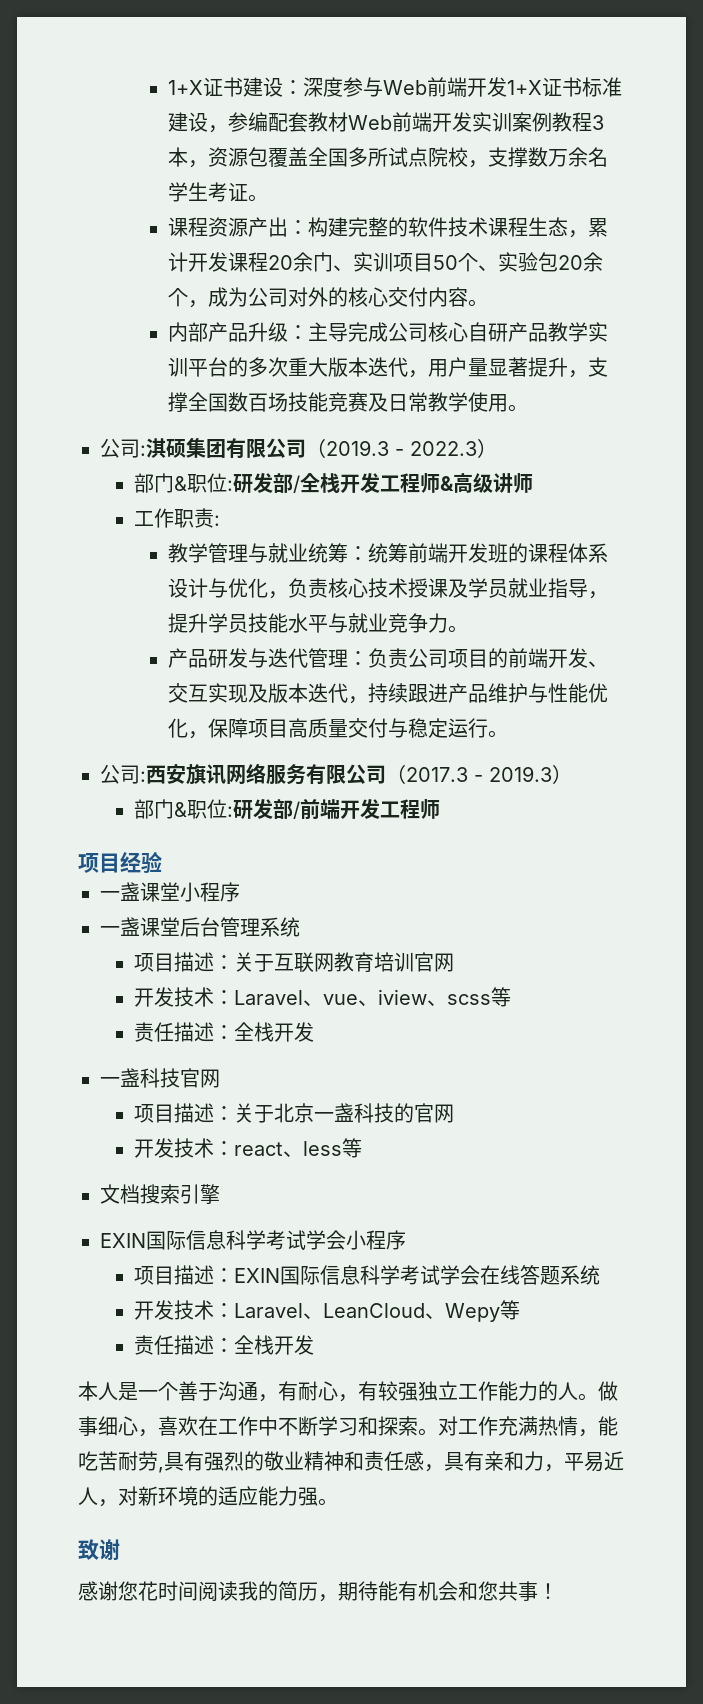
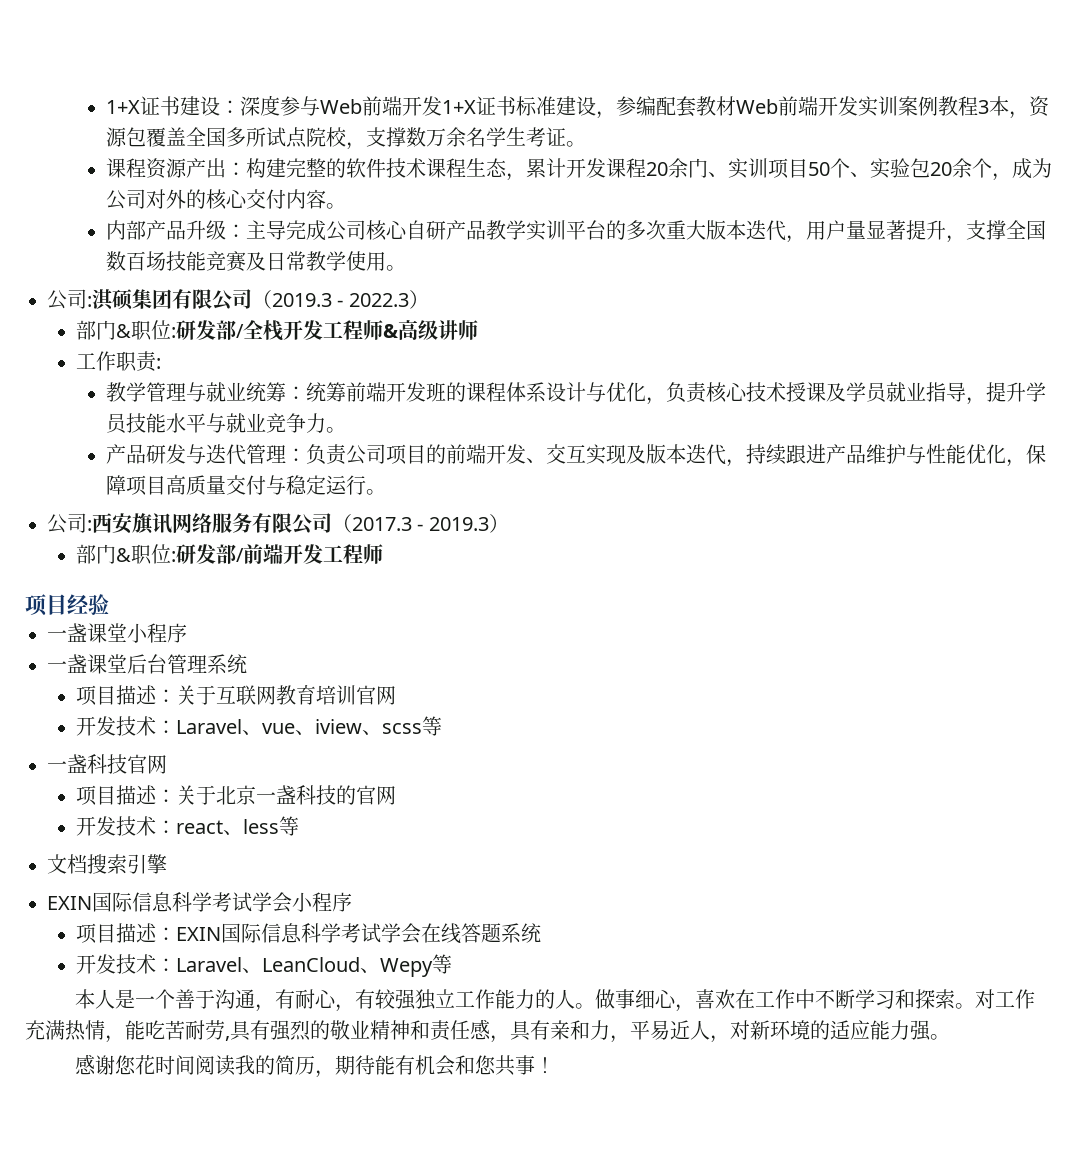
[134,1022,315,1042] // 责任描述：全栈开发 -> (443, 726) none
[134,1335,315,1355] // 责任描述：全栈开发 -> (453, 964) none
[78,1539,120,1560] // 致谢 -> (950, 1037) none

